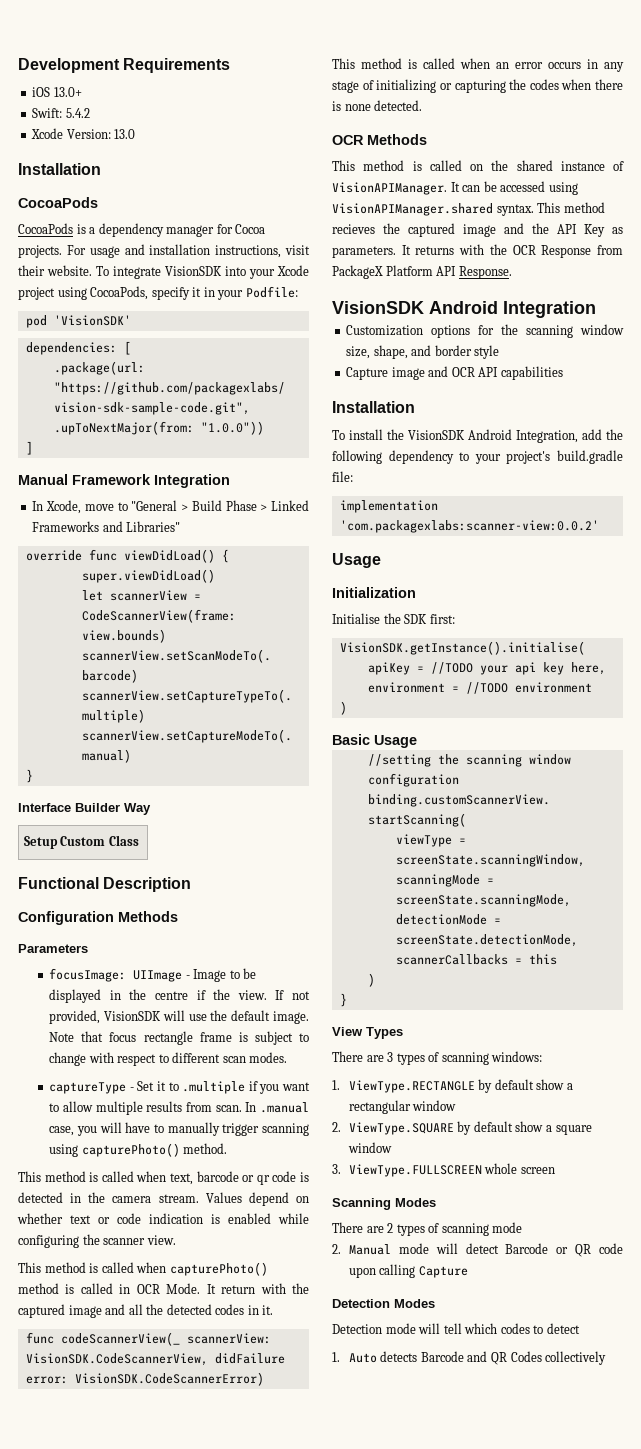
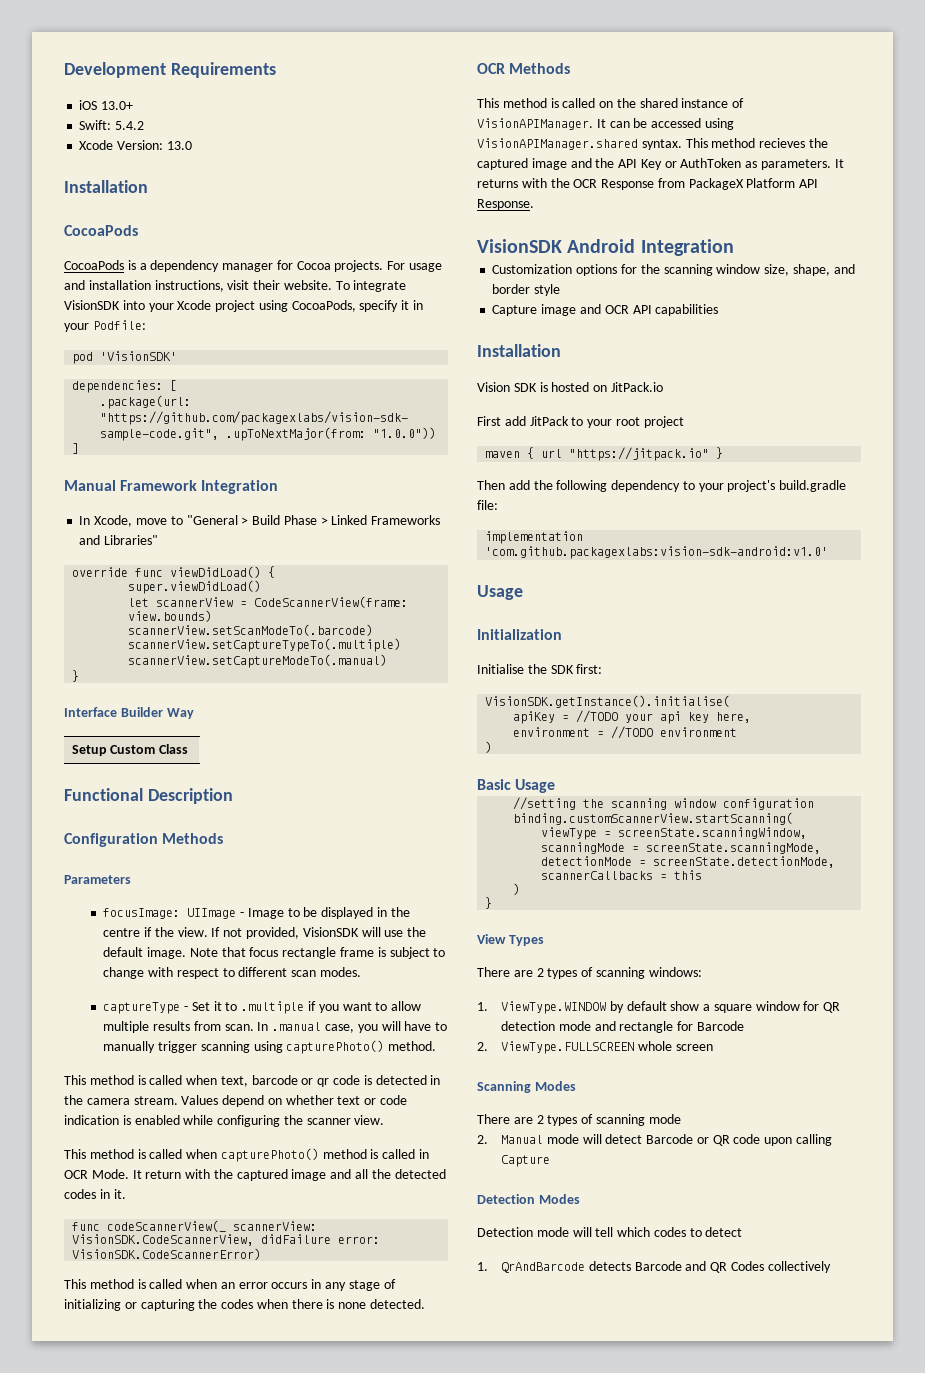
(605, 230) none -> [664,158,742,168] or AuthToken
[332,429,578,443] To install the VisionSDK Android Integration, -> [477,382,663,392] [477,416,684,428] [485,447,724,461] [477,480,505,490] Vision SDK is hosted on JitPack.io // First add JitPack to your root project // maven { url "https://jitpack.io" } // Then
[339,520,599,533] 'com.packagexlabs:scanner-view:0.0.2' -> [485,546,829,559] 'com.github.packagexlabs:vision-sdk-android:v1.0'
[387,1052,394,1062] 3 -> [536,968,544,977] 2
[348,1079,573,1093] [348,1100,457,1114] [332,1122,454,1135] ViewType.RECTANGLE by default show a rectangular window // 2. ViewType.SQUARE -> [500,1001,606,1014] ViewType.WINDOW
[332,1164,341,1174] // 3. -> [803,1001,841,1013] [500,1021,744,1033] [477,1042,488,1051] for QR detection mode and rectangle for Barcode // 2.
[348,1353,377,1363] Auto -> [500,1262,585,1273] QrAndBarcode

